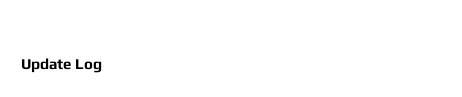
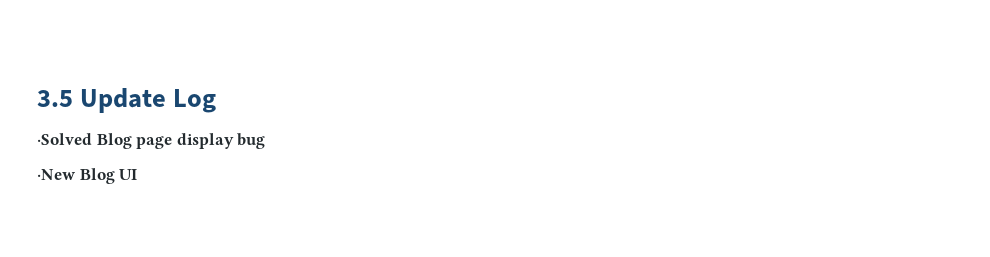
(21, 65) none -> [37,90,73,107] 3.5
(103, 66) none -> [37,133,266,149] [37,168,138,184] // ·Solved Blog page display bug // ·New Blog UI

